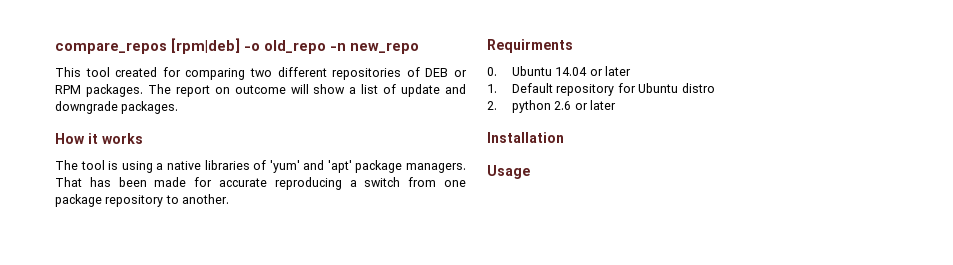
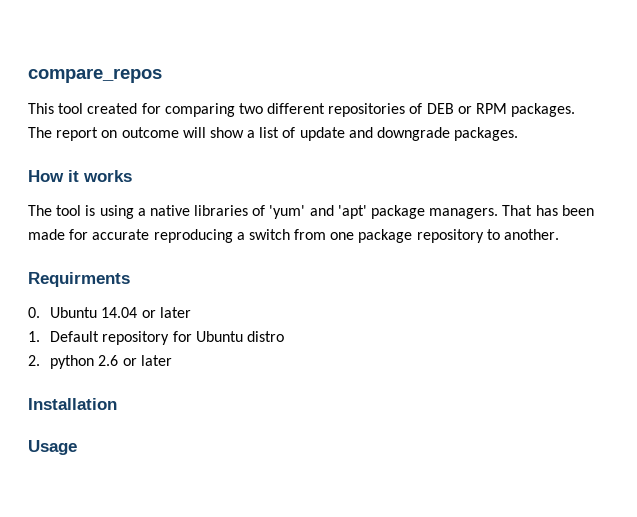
[171,38,419,54] [rpm|deb] -o old_repo -n new_repo -> (162, 75) none

